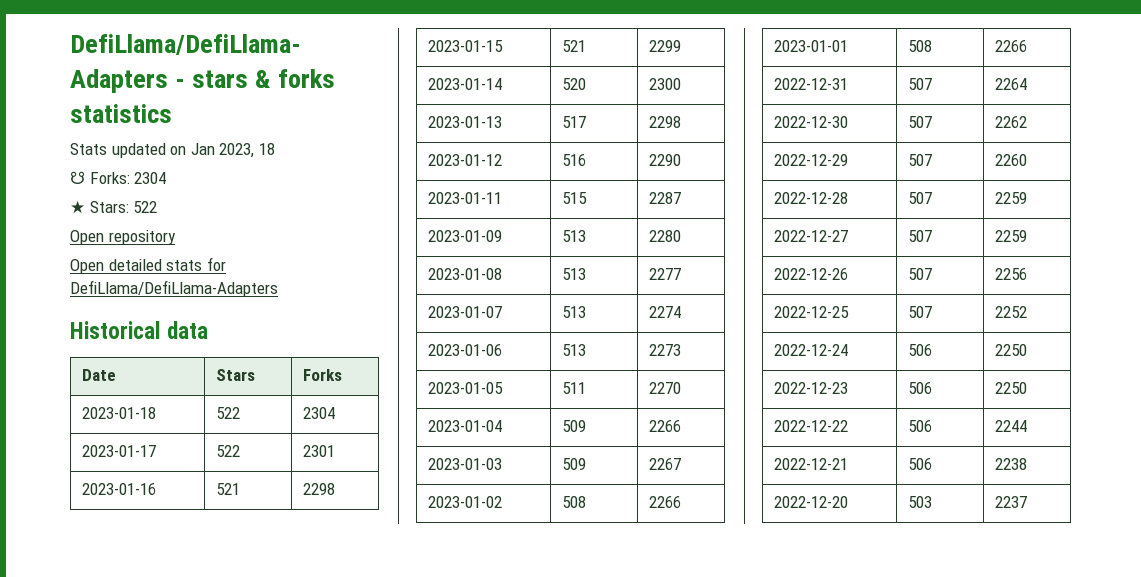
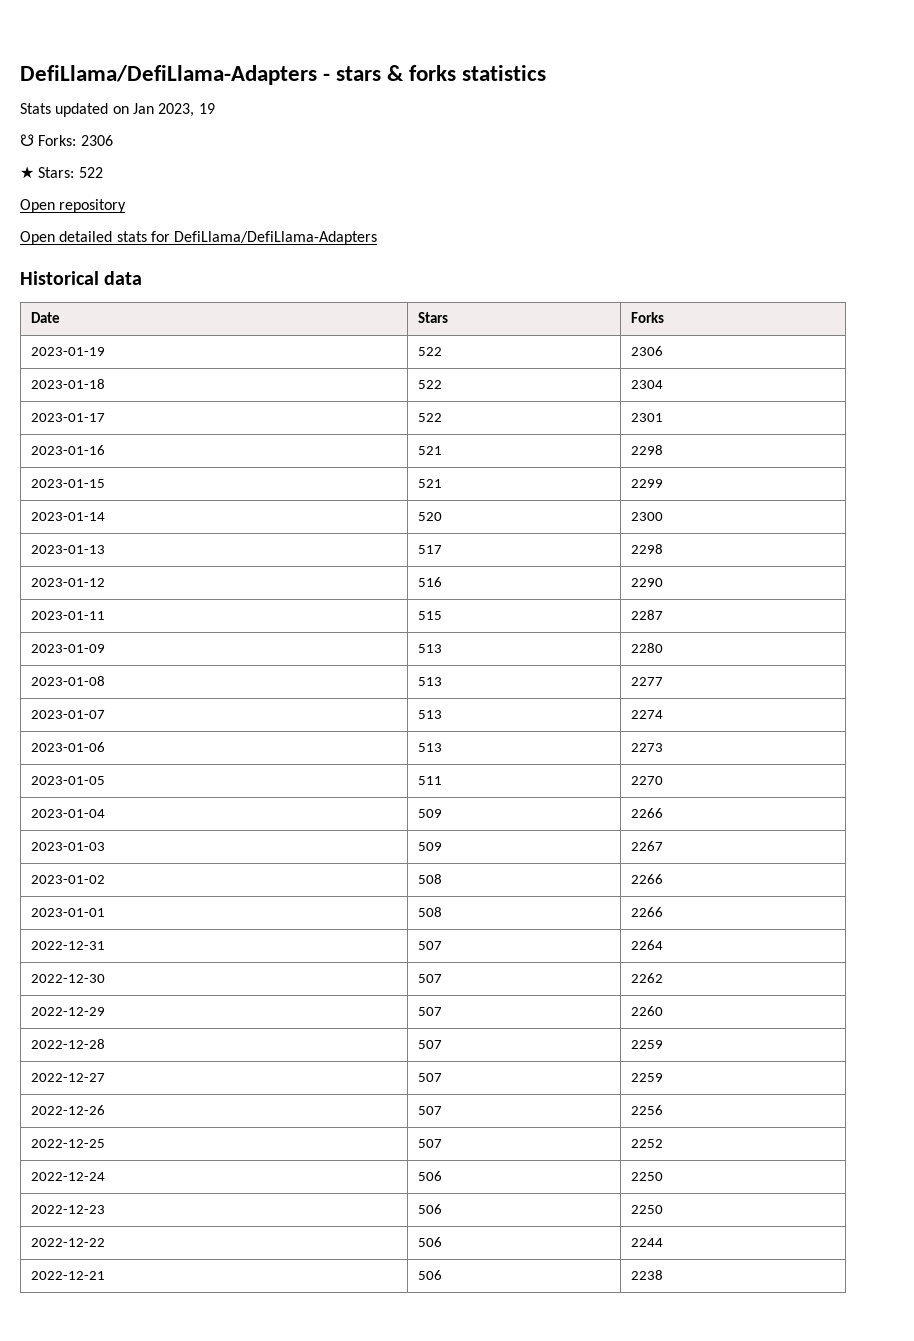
[258,143,275,155] 18 -> [198,103,215,114] 19
[134,172,167,184] 2304 -> [80,135,113,146] 2306
(342, 375) none -> [31,347,106,356] [418,347,443,356] [631,346,664,356] // 2023-01-19 | 522 | 2306
[773,496,848,508] [907,496,932,508] [994,496,1027,508] // 2022-12-20 | 503 | 2237 -> (664, 1275) none

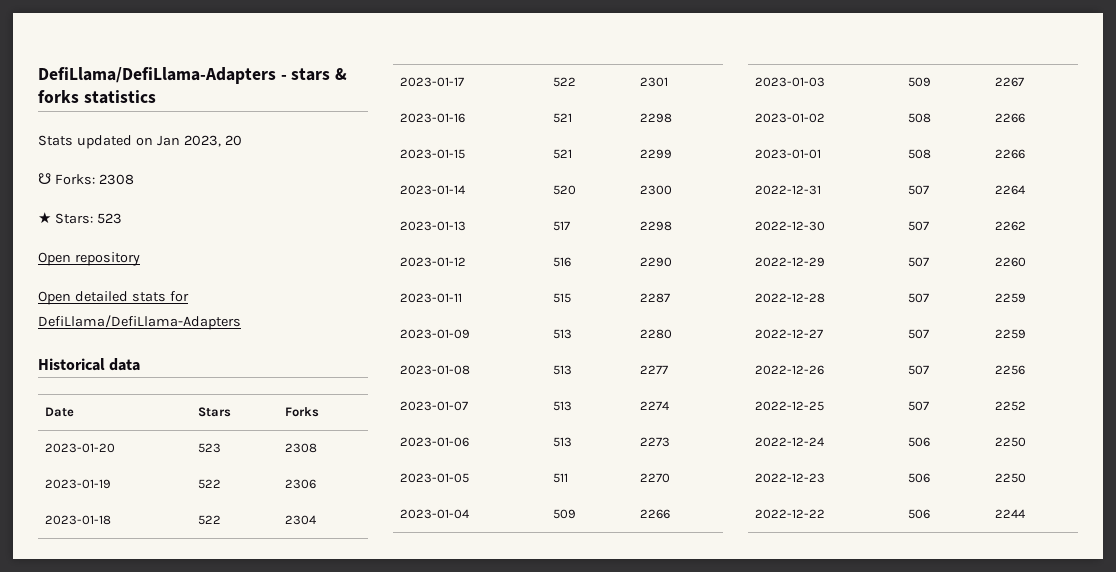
[198,103,215,114] 19 -> [224,135,242,146] 20
[80,135,113,146] 2306 -> [98,174,134,185] 2308
[78,167,103,178] 522 -> [96,213,122,224] 523
(665, 317) none -> [45,443,116,453] [198,443,222,453] [285,443,318,453] // 2023-01-20 | 523 | 2308
[31,1271,106,1280] [418,1270,443,1280] [631,1270,664,1280] // 2022-12-21 | 506 | 2238 -> (1026, 513) none

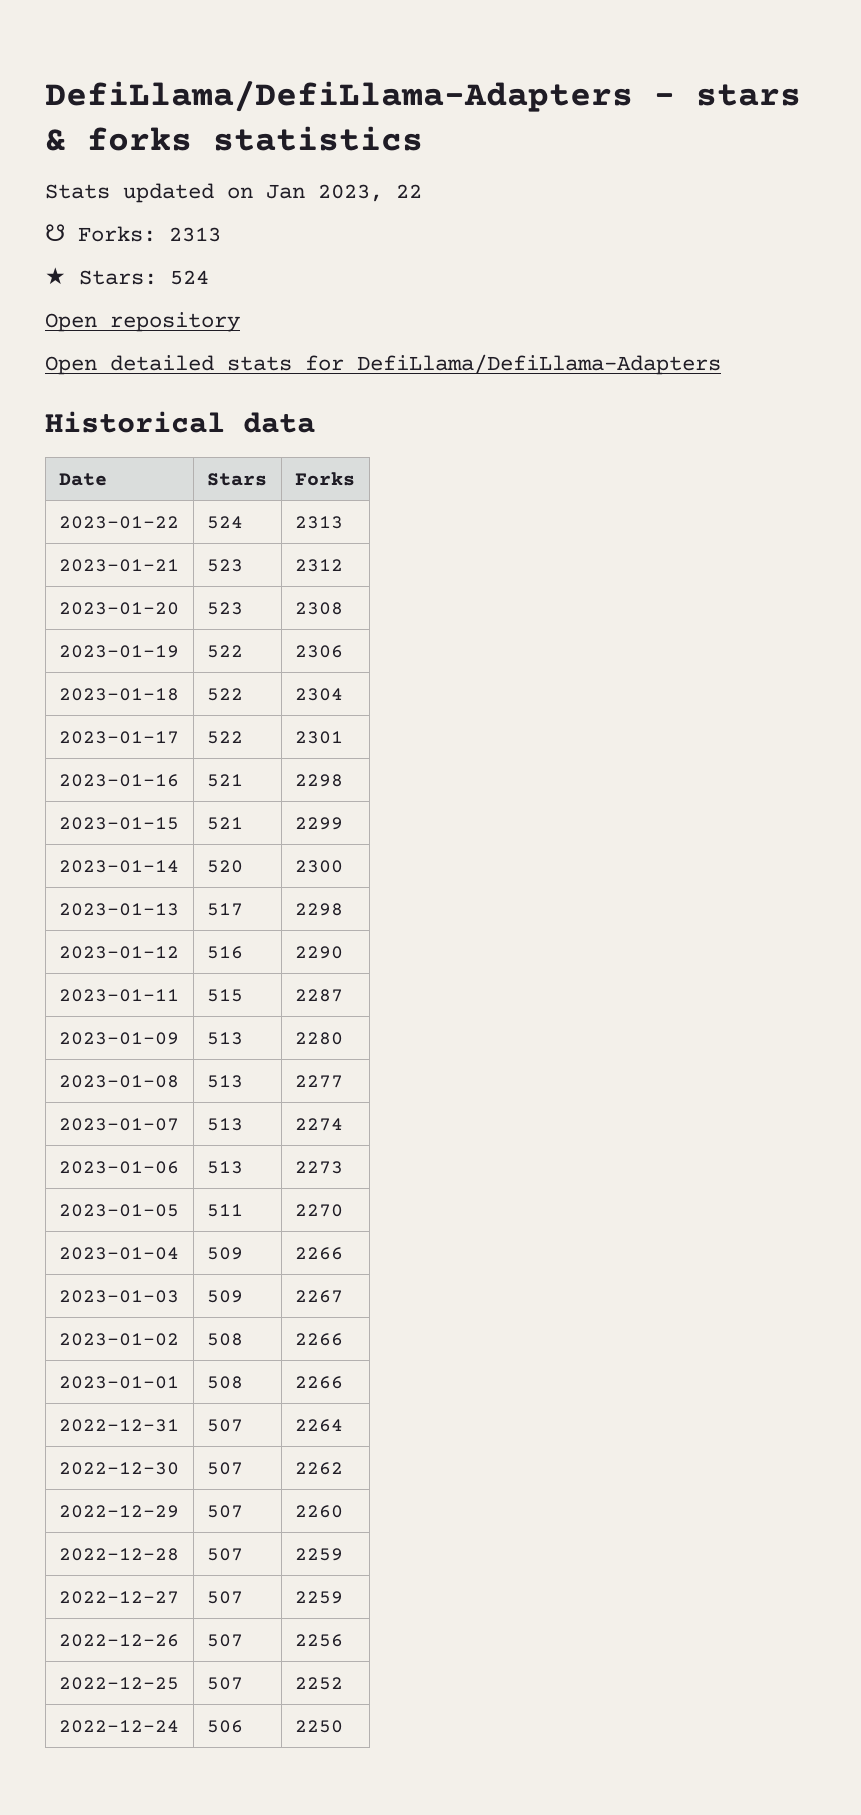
[224,135,242,146] 20 -> [396,184,422,198] 22
[98,174,134,185] 2308 -> [169,227,221,242] 2313
[96,213,122,224] 523 -> [170,270,209,285] 524
(320, 412) none -> [58,516,179,529] [206,516,243,529] [294,516,343,529] [58,559,179,572] [206,559,243,572] [294,559,343,572] // 2023-01-22 | 524 | 2313 // 2023-01-21 | 523 | 2312
[755,473,826,483] [908,473,931,483] [995,473,1027,483] [755,509,826,519] [908,509,931,519] [995,509,1026,518] // 2022-12-23 | 506 | 2250 // 2022-12-22 | 506 | 2244 -> (343, 1726) none

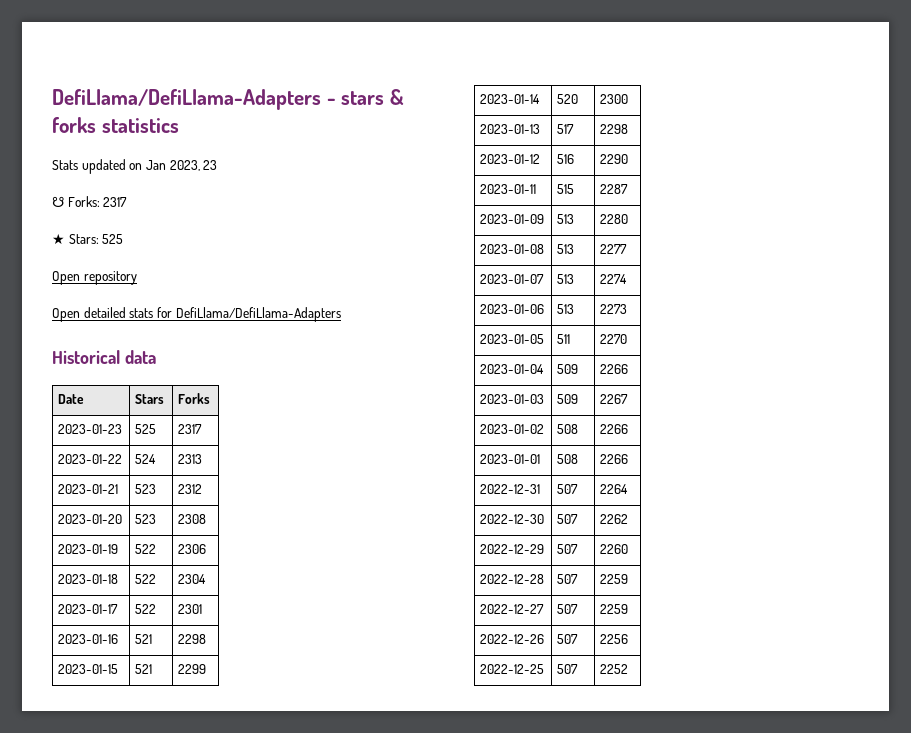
[396,184,422,198] 22 -> [203,160,218,170] 23
[169,227,221,242] 2313 -> [103,197,128,207] 2317
[170,270,209,285] 524 -> [102,234,124,244] 525
(355, 479) none -> [58,424,123,434] [135,424,157,434] [178,424,203,434] // 2023-01-23 | 525 | 2317
[58,1720,179,1733] [206,1720,243,1733] [294,1720,343,1733] // 2022-12-24 | 506 | 2250 -> (629, 669) none

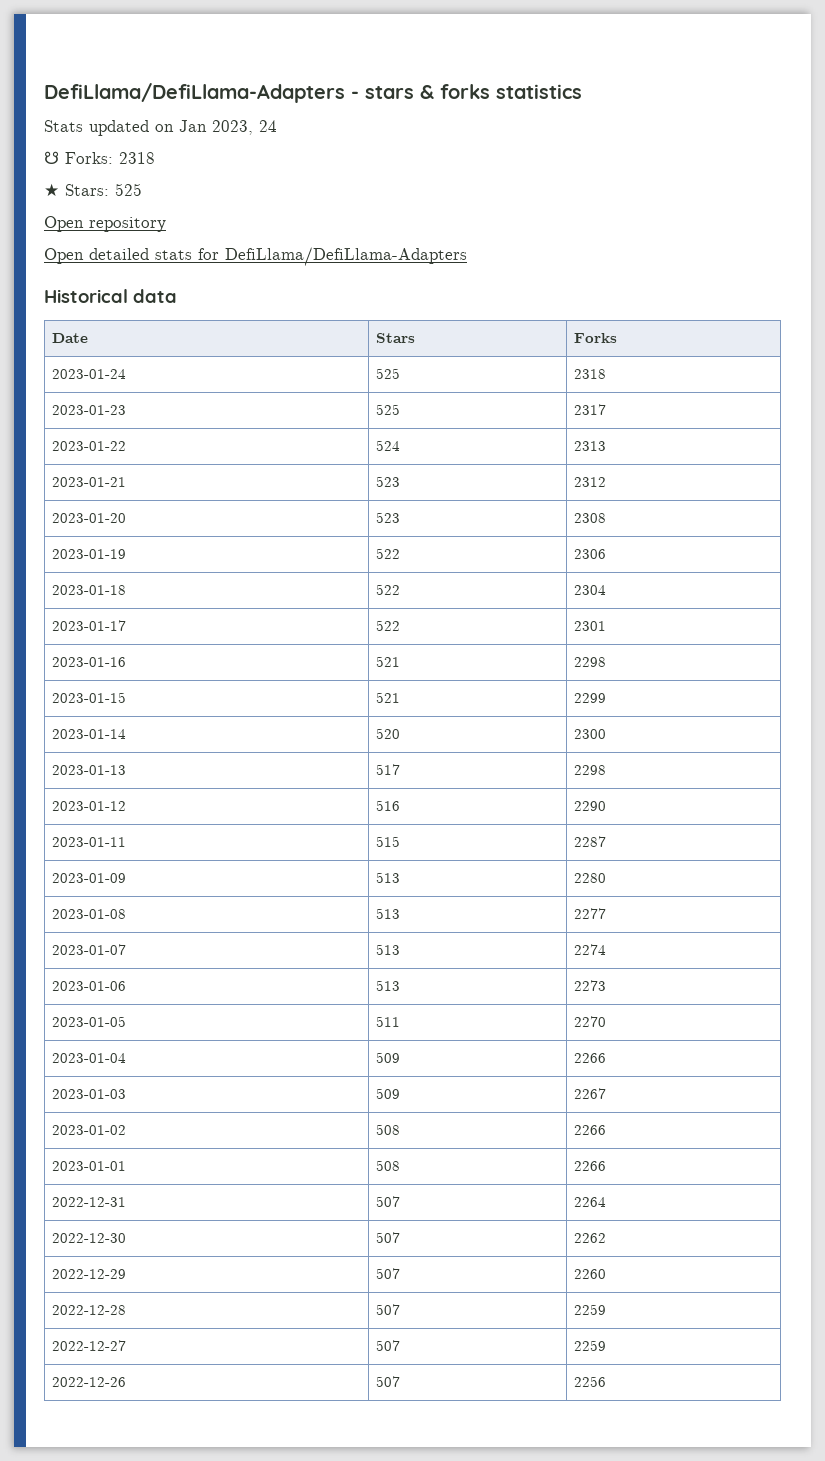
[203,160,218,170] 23 -> [259,120,277,132] 24
[103,197,128,207] 2317 -> [119,152,155,164] 2318
(211, 398) none -> [51,369,126,379] [375,368,400,379] [573,369,606,379] // 2023-01-24 | 525 | 2318
[480,664,545,674] [557,664,579,674] [600,664,629,674] // 2022-12-25 | 507 | 2252 -> (606, 1381) none

